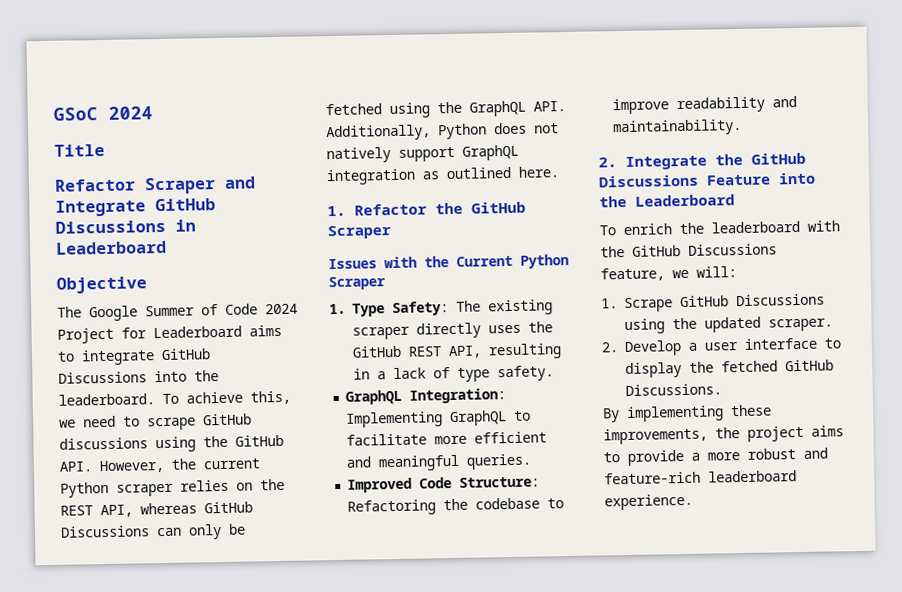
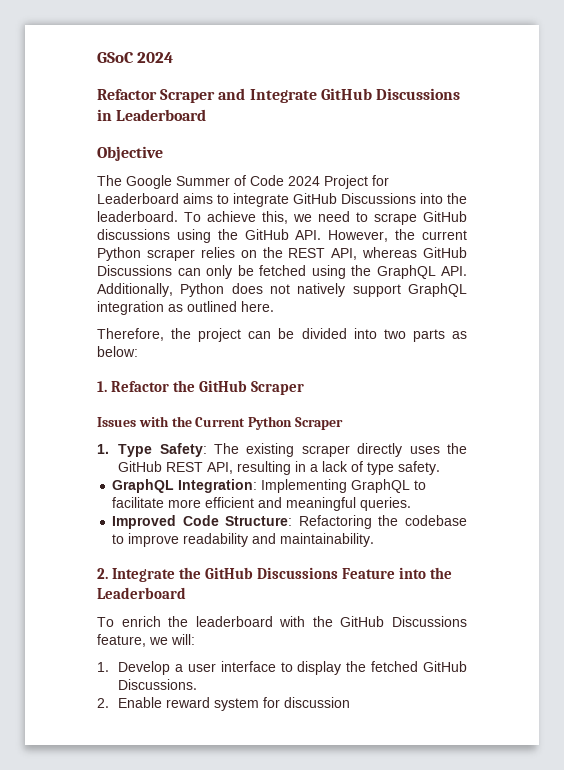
[54,143,105,157] // Title -> (174, 57) none
(559, 172) none -> [97,328,467,342] [97,346,138,357] // Therefore, the project can be divided into two parts as below:
[624,293,825,313] [624,316,833,335] [601,342,618,353] Scrape GitHub Discussions using the updated scraper. // 2. -> (109, 667) none
[602,404,772,423] [603,425,844,445] [603,447,828,466] [604,470,797,485] [604,493,693,511] By implementing these improvements, the project aims to provide a more robust and feature-rich leaderboard experience. -> [97,697,351,711] 2. Enable reward system for discussion

